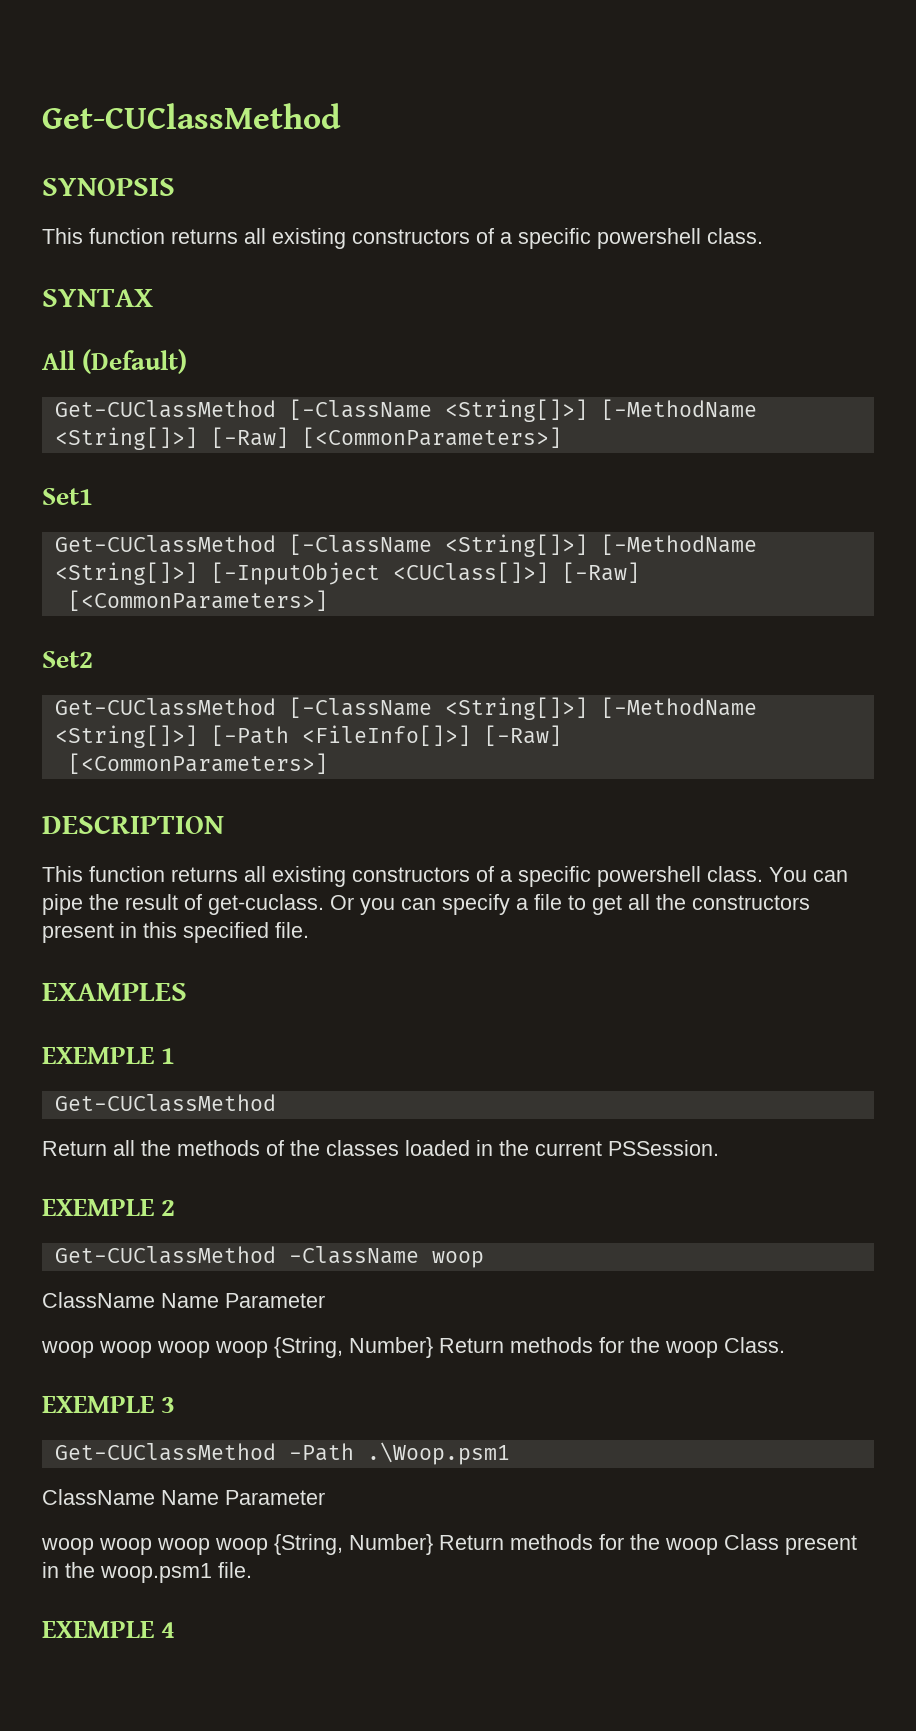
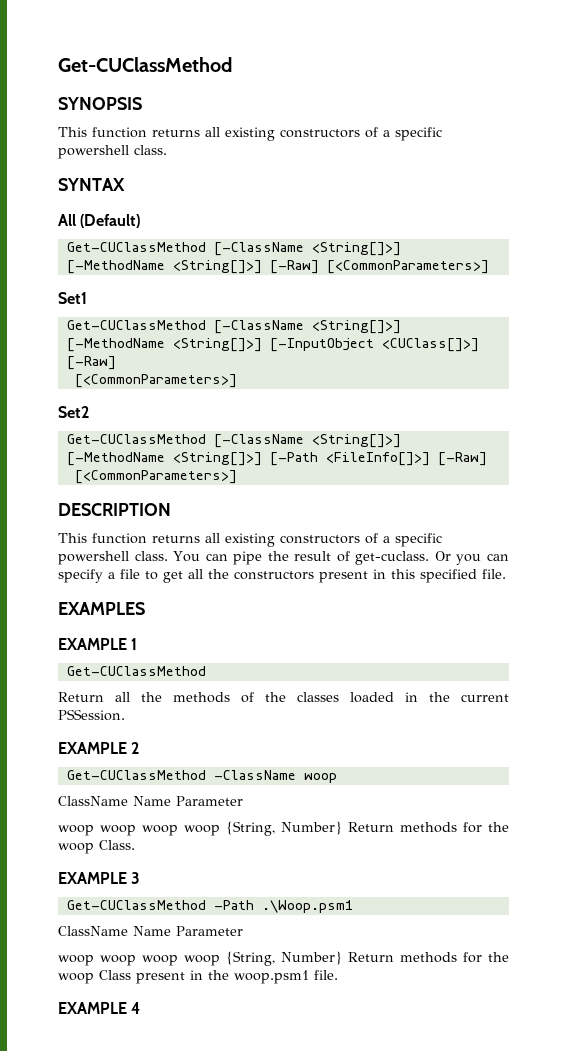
[42,1047,154,1064] EXEMPLE -> [58,638,127,650] EXAMPLE
[42,1199,154,1216] EXEMPLE -> [58,742,127,754] EXAMPLE
[42,1396,154,1413] EXEMPLE -> [58,872,127,884] EXAMPLE
[42,1621,154,1638] EXEMPLE -> [58,1002,127,1014] EXAMPLE

